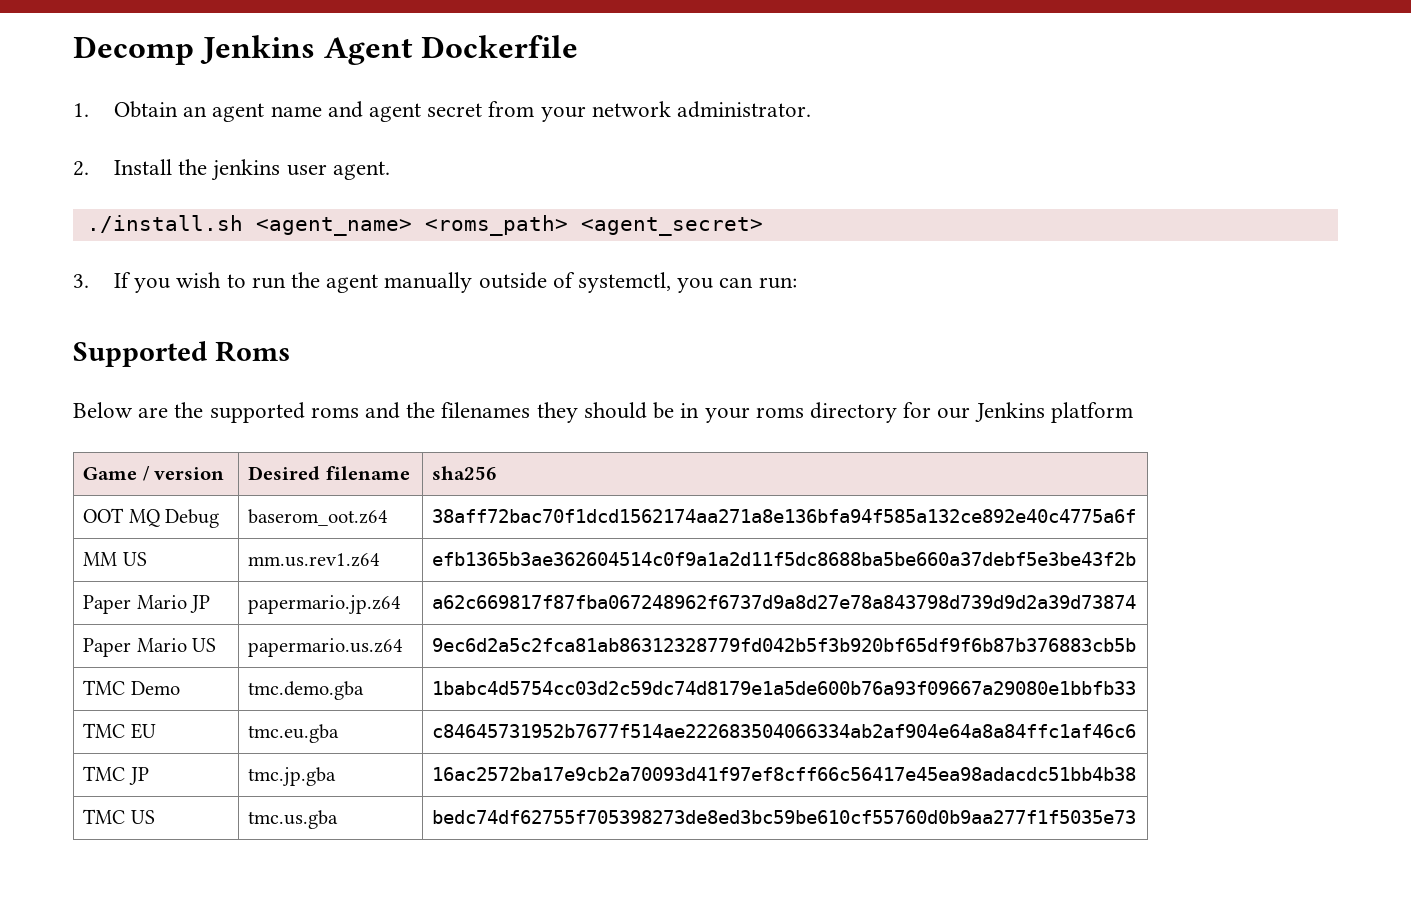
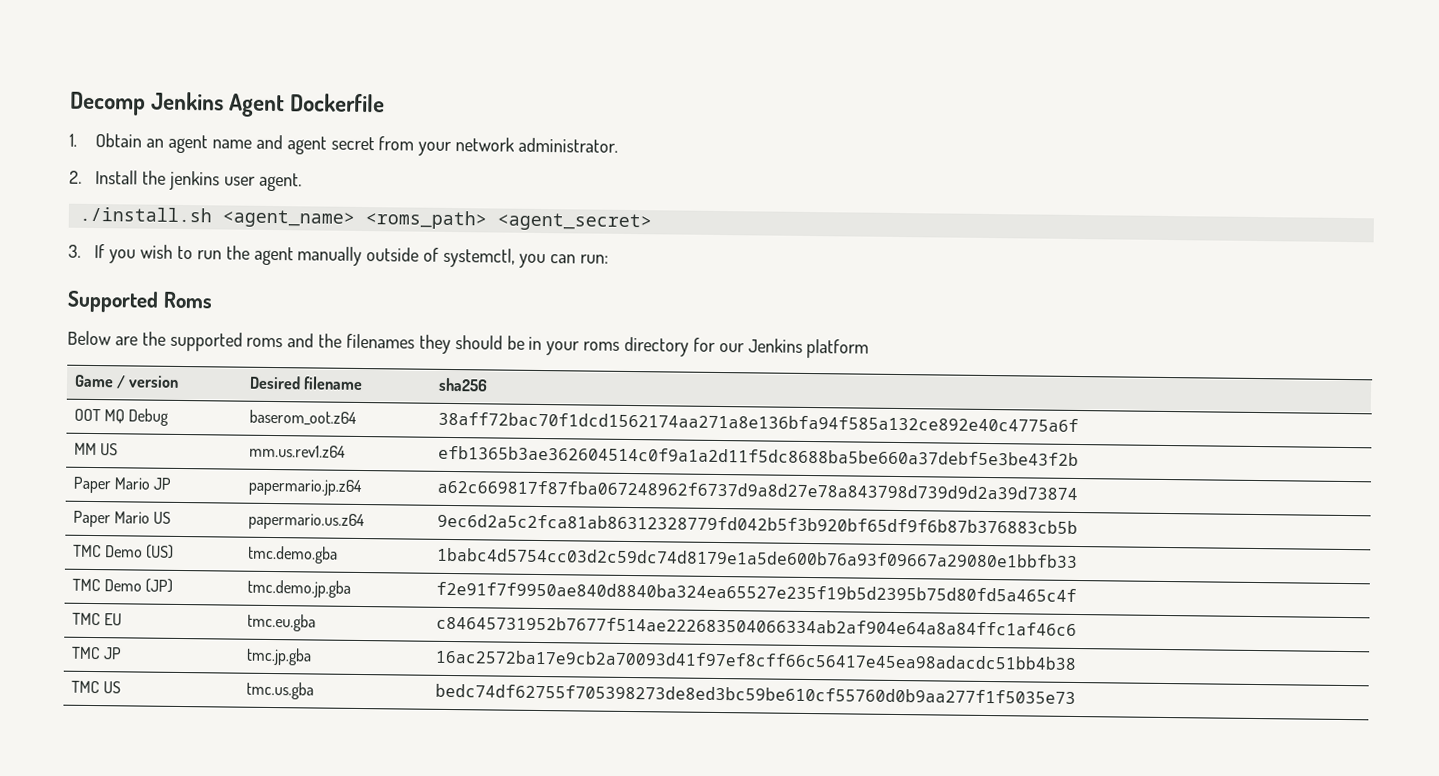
(180, 688) none -> [146,544,175,559] (US)
(1137, 688) none -> [71,578,174,593] [246,579,351,598] [435,581,1077,603] // TMC Demo (JP) | tmc.demo.jp.gba | f2e91f7f9950ae840d8840ba324ea65527e235f19b5d2395b75d80fd5a465c4f

